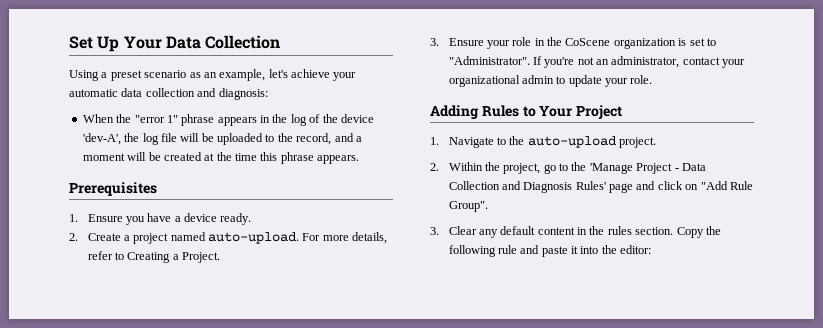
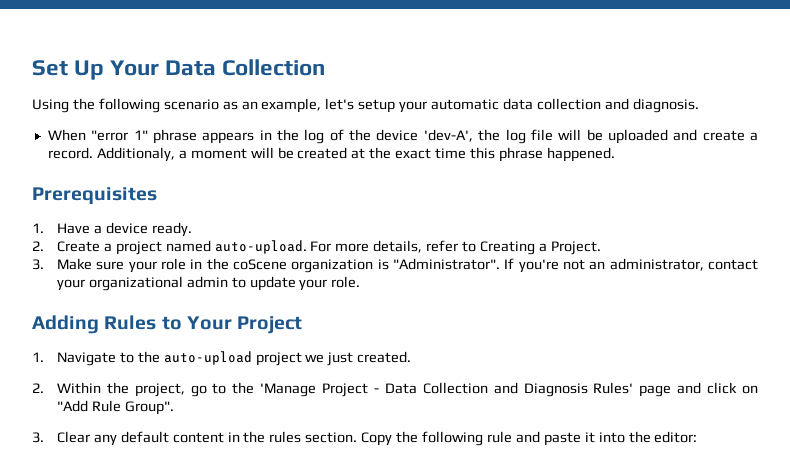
[101,70,142,81] a preset -> [72,98,160,113] the following
[291,69,330,78] achieve -> [358,99,396,113] setup
[218,88,268,100] diagnosis: -> [632,98,699,113] diagnosis.
[116,114,132,123] the -> (86, 135) none
[265,133,354,145] to the record, and -> [673,129,758,141] [47,147,175,162] and create a record. Additionaly,
(232, 156) none -> [395,148,432,159] exact
[317,155,360,164] appears. -> [546,147,615,162] happened.
[87,213,172,225] Ensure you have -> [56,223,90,234] Have
[448,38,484,46] Ensure -> [56,258,125,270] Make sure
[565,38,611,46] CoScene -> [232,259,287,270] coScene
[689,38,716,46] set to -> (389, 264) none
[618,137,656,148] project. -> [255,351,412,366] project we just created.

